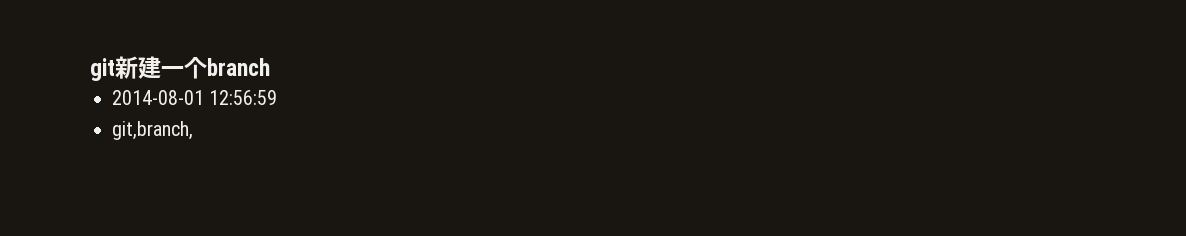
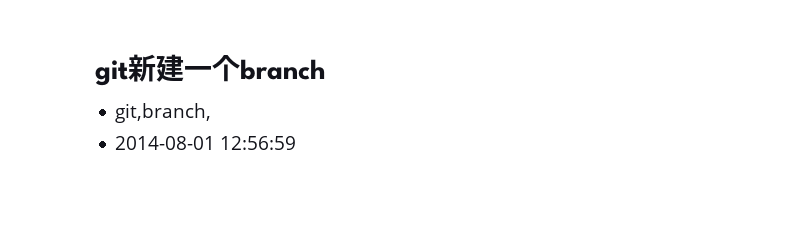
(270, 67) none -> [115,103,212,123] // git,branch,
[112,121,193,140] // git,branch, -> (297, 143) none

